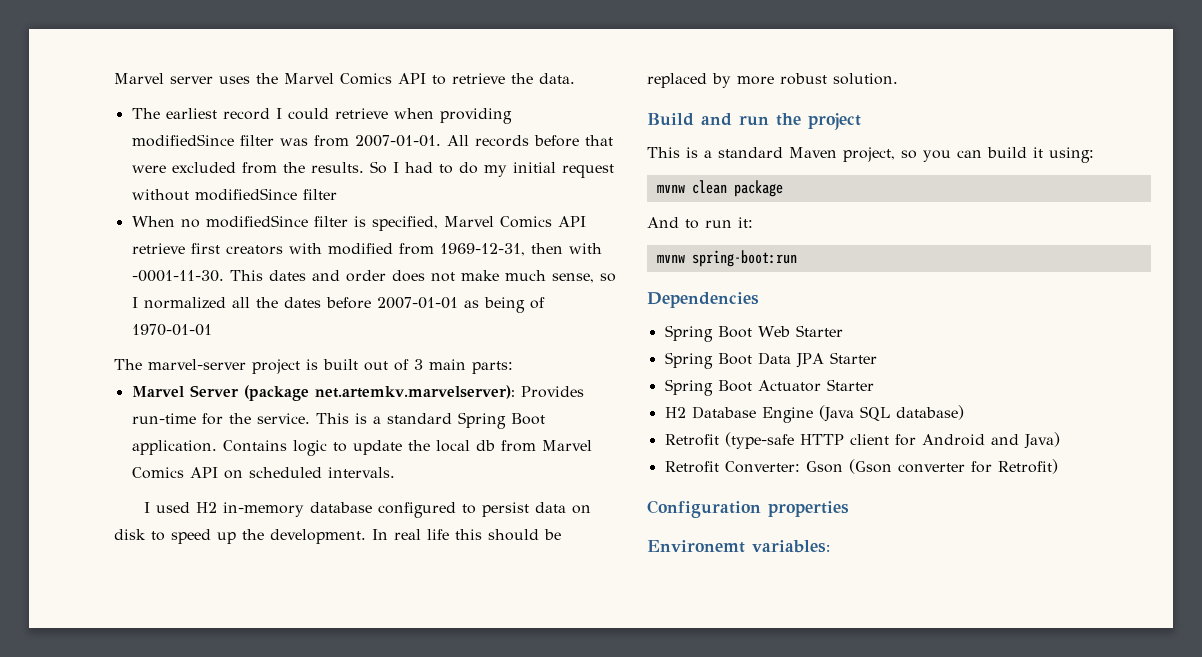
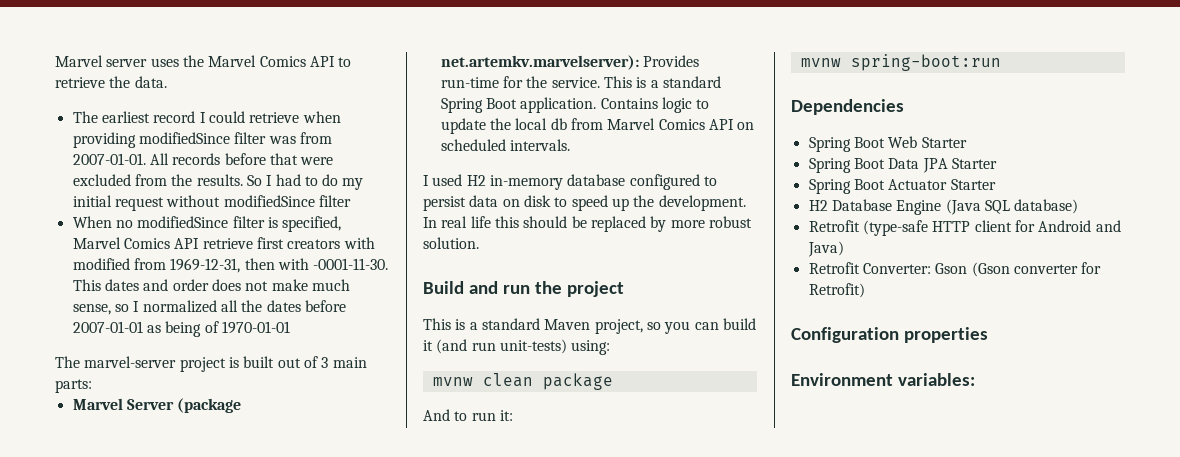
(1043, 152) none -> [436,339,567,354] (and run unit-tests)
[647,540,745,553] Environemt -> [791,373,893,386] Environment

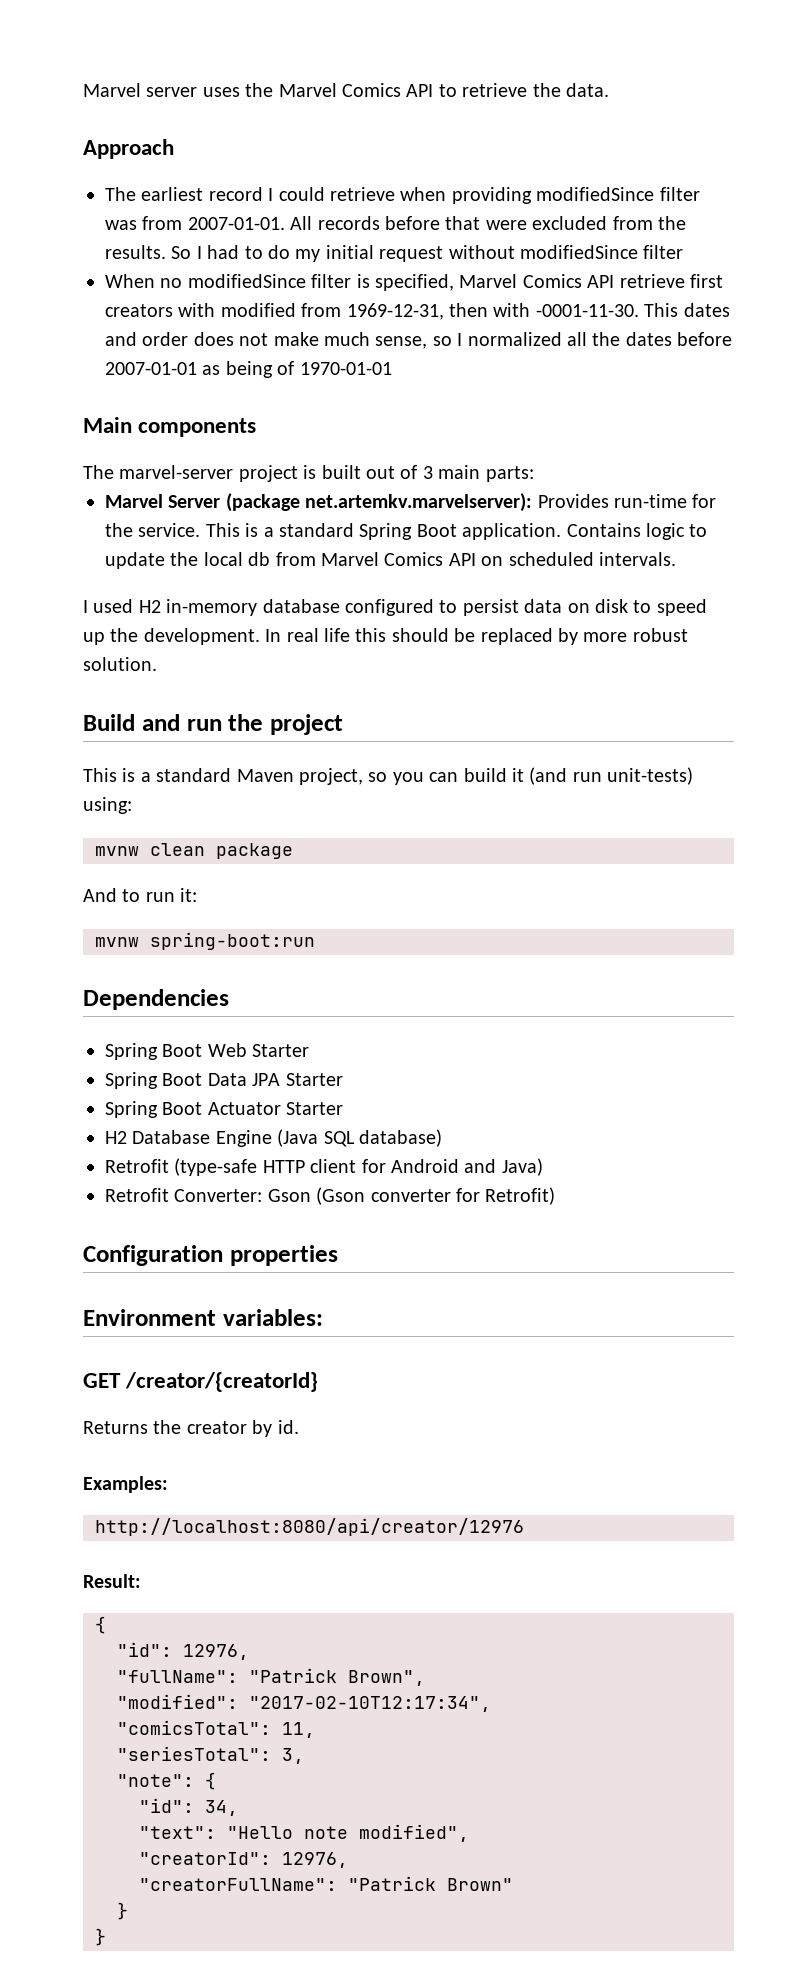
(167, 82) none -> [83,139,174,159] // Approach
(290, 327) none -> [83,417,257,437] // Main components
(975, 379) none -> [83,1372,319,1392] [83,1420,299,1437] [83,1476,168,1493] [95,1518,524,1536] [83,1574,141,1588] [95,1616,106,1634] [117,1642,249,1660] [117,1668,425,1686] [117,1694,491,1712] [117,1720,315,1738] [117,1746,304,1764] [117,1772,216,1790] [139,1798,238,1816] [139,1824,469,1842] [139,1852,348,1868] [139,1876,513,1891] [117,1902,128,1920] [95,1928,106,1946] // GET /creator/{creatorId} // Returns the creator by id. // Examples: // http://localhost:8080/api/creator/12976 // Result: // { // "id": 12976, // "fullName": "Patrick Brown", // "modified": "2017-02-10T12:17:34", // "comicsTotal": 11, // "seriesTotal": 3, // "note": { // "id": 34, // "text": "Hello note modified", // "creatorId": 12976, // "creatorFullName": "Patrick Brown" // } // }

